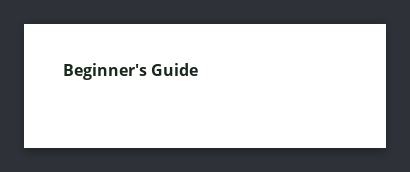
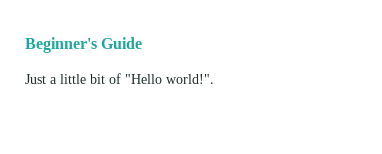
(199, 69) none -> [25,73,214,84] // Just a little bit of "Hello world!".

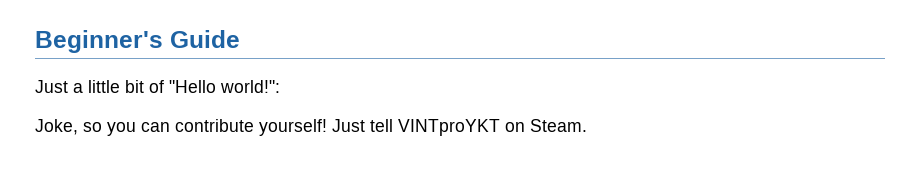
[166,74,214,84] world!". -> [220,80,280,93] [35,119,587,136] world!": // Joke, so you can contribute yourself! Just tell VINTproYKT on Steam.

